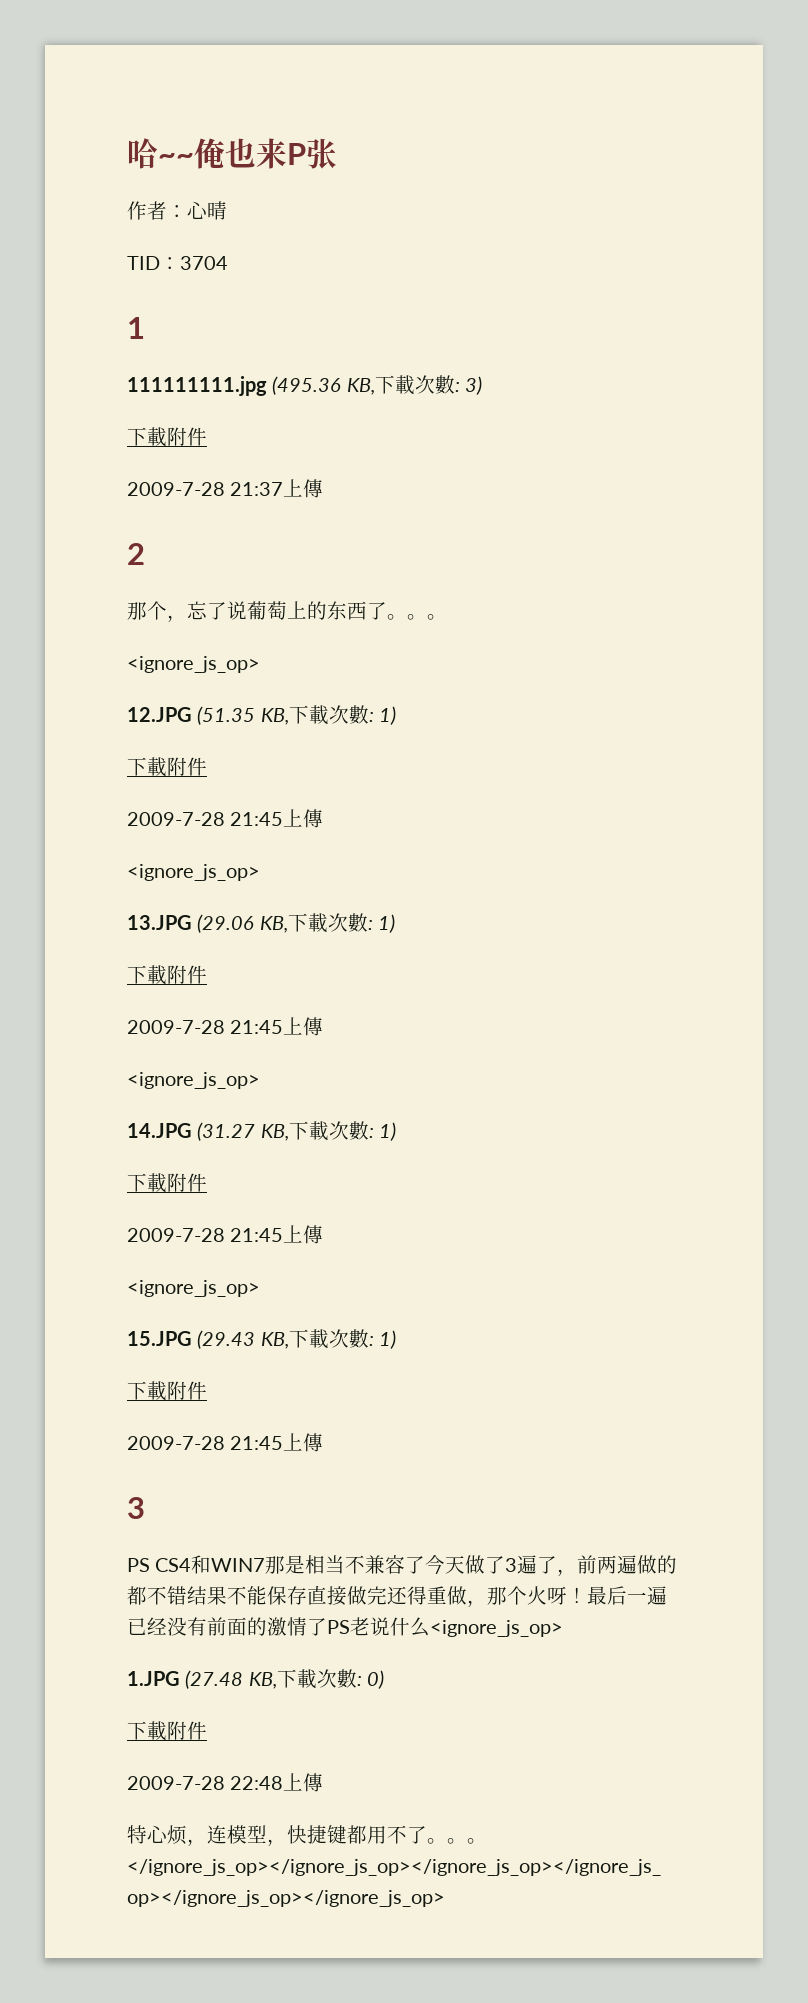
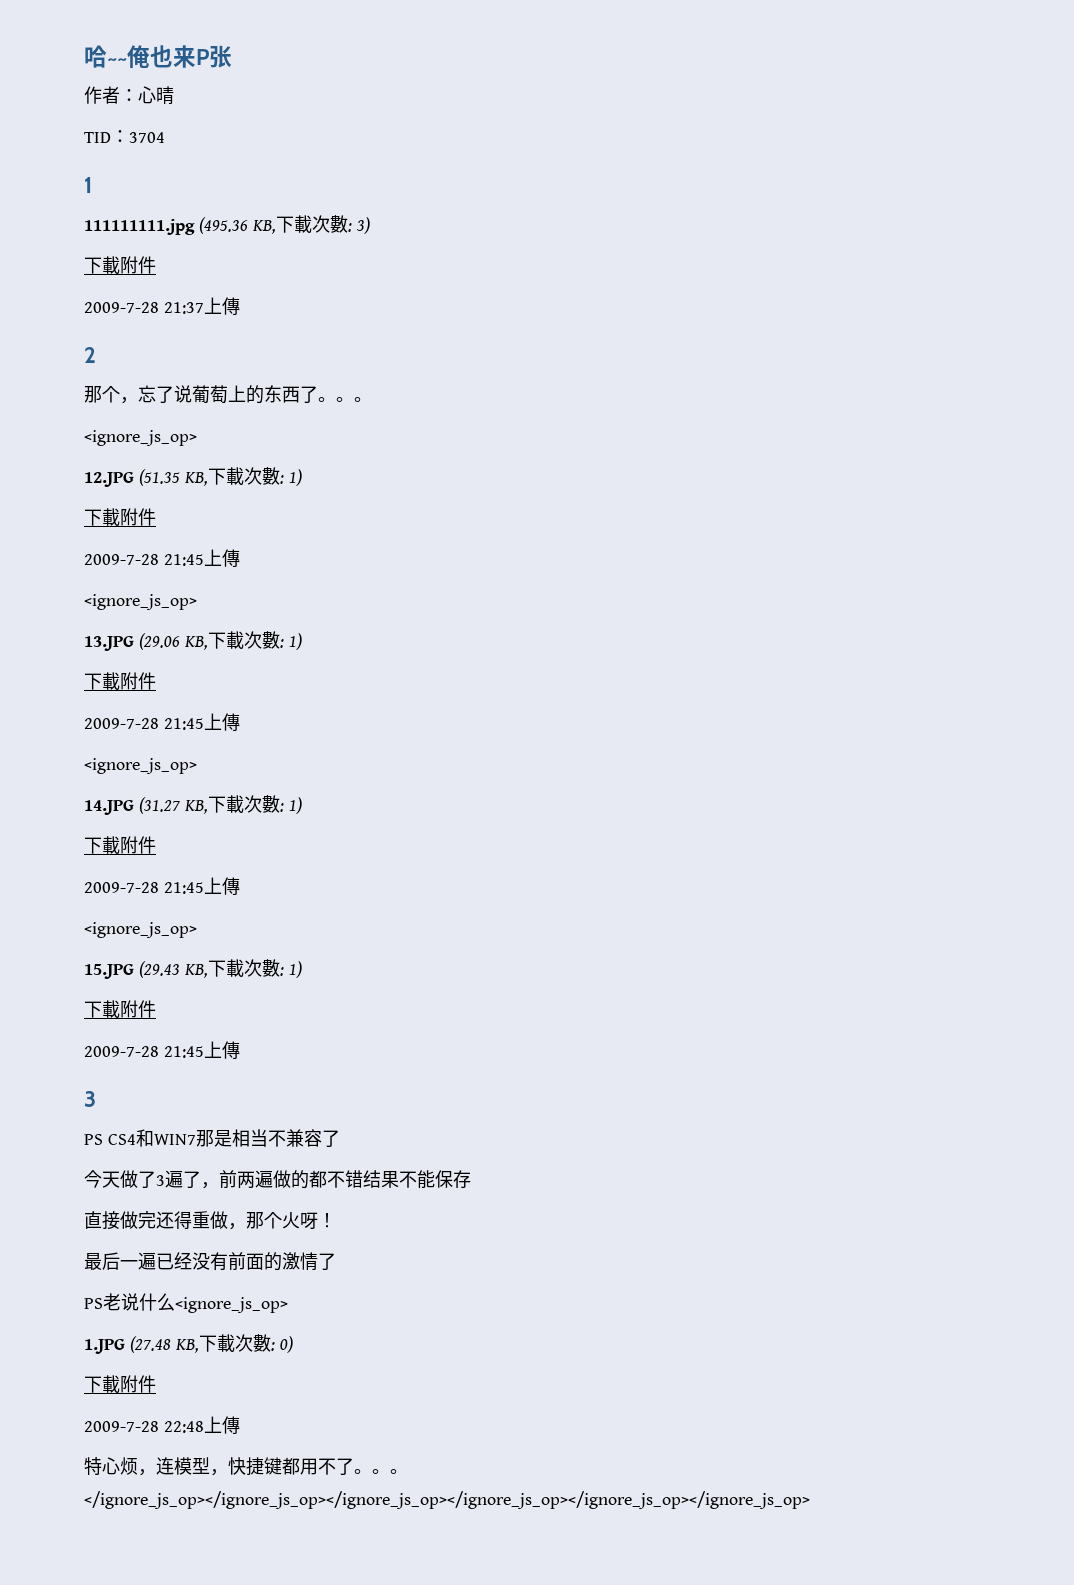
(426, 1565) none -> (340, 1138) //
(307, 1595) none -> (471, 1179) //
(587, 1595) none -> (336, 1220) //
(327, 1627) none -> (336, 1261) //

